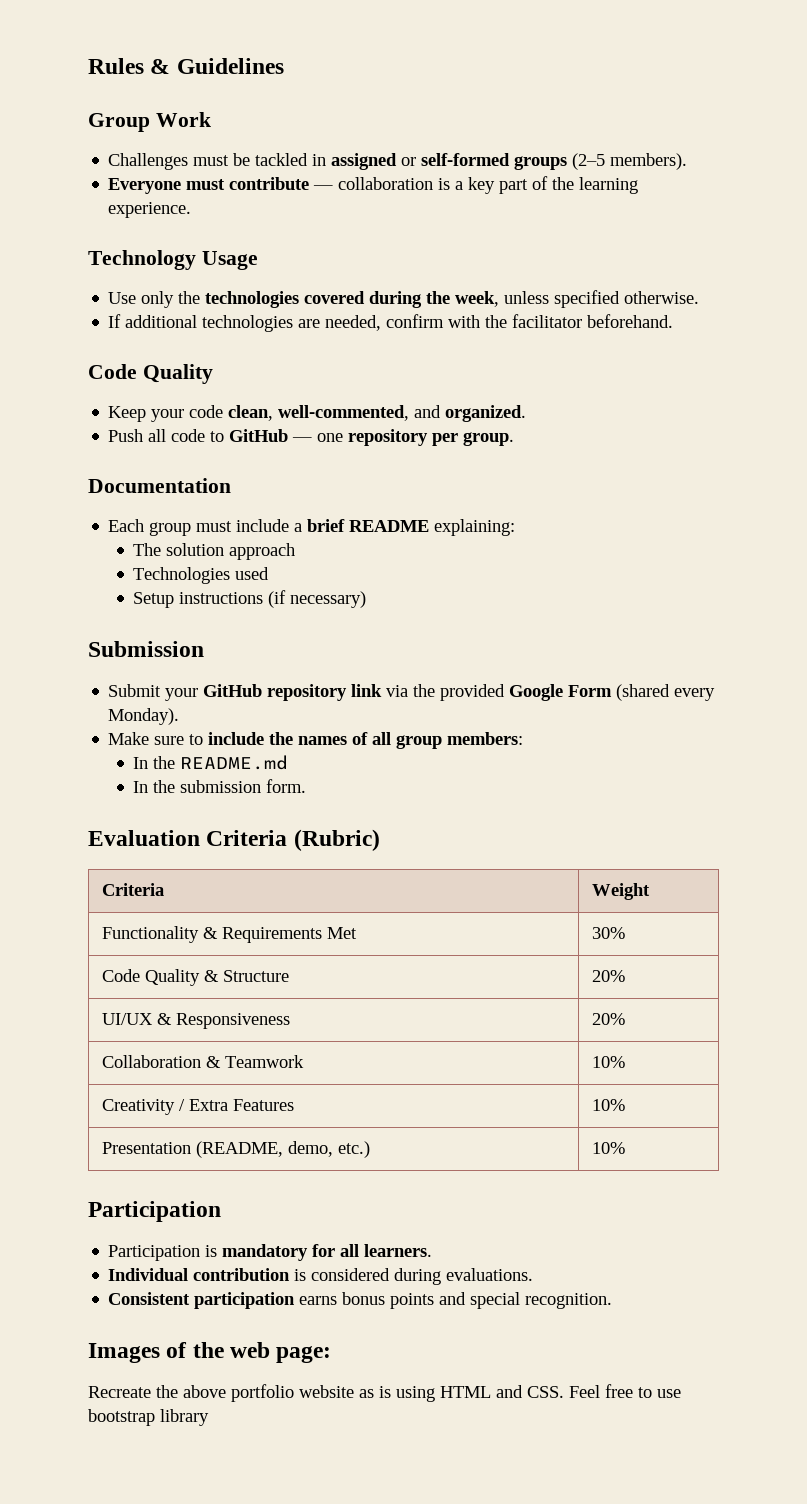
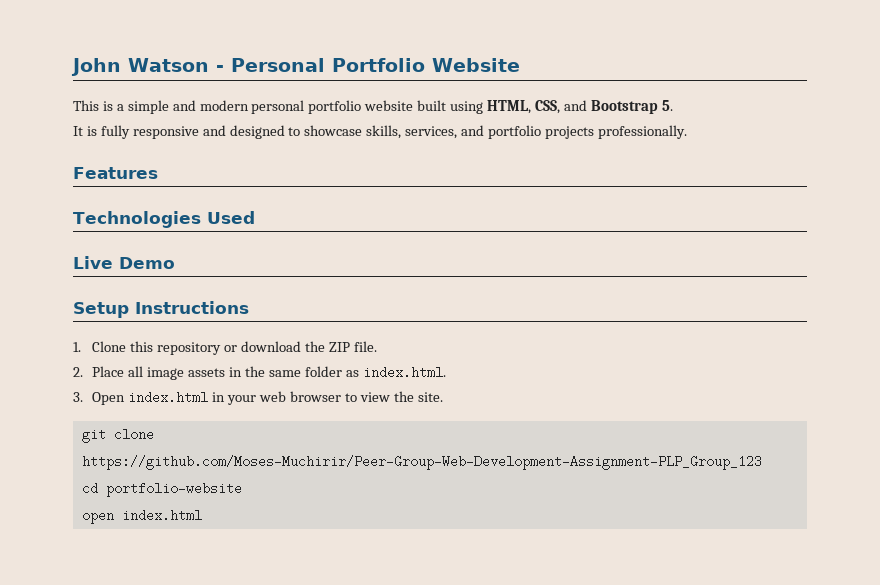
[88,58,284,74] [88,112,211,132] [108,153,688,170] [108,176,639,194] [108,202,192,218] [88,250,258,270] [108,290,700,308] [108,314,674,332] [88,364,213,384] [108,405,527,422] [108,429,515,446] [88,478,231,493] [108,519,516,536] [133,543,296,560] [133,567,270,584] [133,590,367,608] [88,641,204,657] [108,684,716,701] [108,708,180,725] [108,732,524,749] [133,755,289,770] [133,779,307,793] [88,829,380,851] [101,883,164,896] [591,883,650,900] [101,926,357,943] [591,927,625,939] [101,969,289,986] [591,970,625,982] [101,1013,290,1029] [591,1013,625,1025] [101,1055,304,1068] [591,1056,625,1068] [101,1099,294,1115] [591,1099,625,1111] [101,1141,370,1158] [591,1142,625,1154] [88,1201,221,1222] [108,1244,433,1261] [108,1268,534,1285] [108,1292,613,1309] [88,1342,332,1363] [88,1384,681,1402] [88,1409,209,1426] Rules & Guidelines // Group Work // Challenges must be tackled in assigned or self-formed groups (2–5 members). // Everyone must contribute — collaboration is a key part of the learning experience. // Technology Usage // Use only the technologies covered during the week, unless specified otherwise. // If additional technologies are needed, confirm with the facilitator beforehand. // Code Quality // Keep your code clean, well-commented, and organized. // Push all code to GitHub — one repository per group. // Documentation // Each group must include a brief README explaining: // The solution approach // Technologies used // Setup instructions (if necessary) // Submission // Submit your GitHub repository link via the provided Google Form (shared every Monday). // Make sure to include the names of all group members: // In the README.md // In the submission form. // Evaluation Criteria (Rubric) // Criteria | Weight // Functionality & Requirements Met | 30% // Code Quality & Structure | 20% // UI/UX & Responsiveness | 20% // Collaboration & Teamwork | 10% // Creativity / Extra Features | 10% // Presentation (README, demo, etc.) | 10% // Participation // Participation is mandatory for all learners. // Individual contribution is considered during evaluations. // Consistent participation earns bonus points and special recognition. // Images of the web page: // Recreate the above portfolio website as is using HTML and CSS. Feel free to use bootstrap library -> [71,58,520,76] [73,100,673,114] [73,125,687,139] [73,167,158,179] [73,211,255,228] [73,256,175,269] [73,301,249,318] [73,341,377,355] [73,366,446,380] [73,391,443,405] [81,428,154,443] [81,455,762,470] [81,482,242,497] [81,509,202,524] John Watson - Personal Portfolio Website // This is a simple and modern personal portfolio website built using HTML, CSS, and Bootstrap 5. // It is fully responsive and designed to showcase skills, services, and portfolio projects professionally. // Features // Technologies Used // Live Demo // Setup Instructions // 1. Clone this repository or download the ZIP file. // 2. Place all image assets in the same folder as index.html. // 3. Open index.html in your web browser to view the site. // git clone https://github.com/Moses-Muchirir/Peer-Group-Web-Development-Assignment-PLP_Group_123 // cd portfolio-website // open index.html

